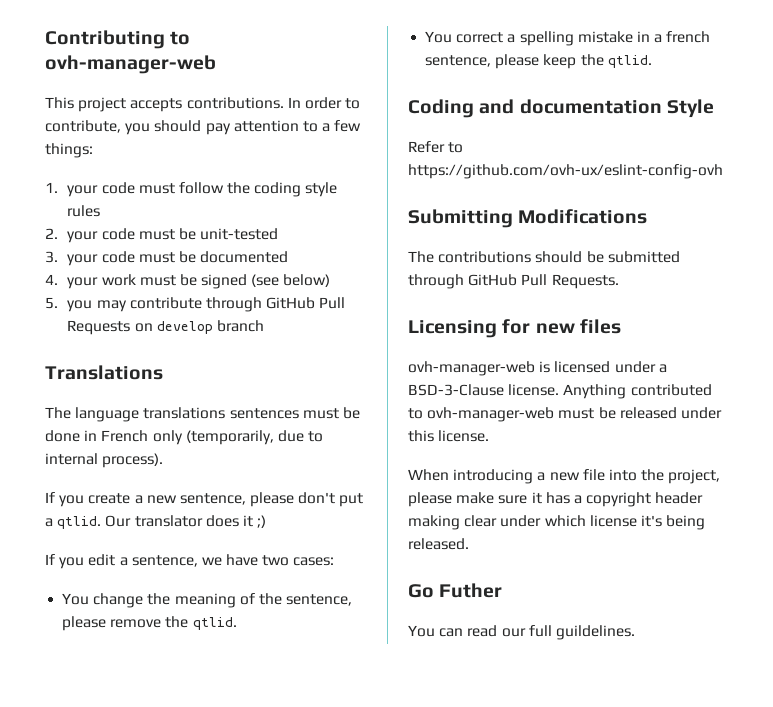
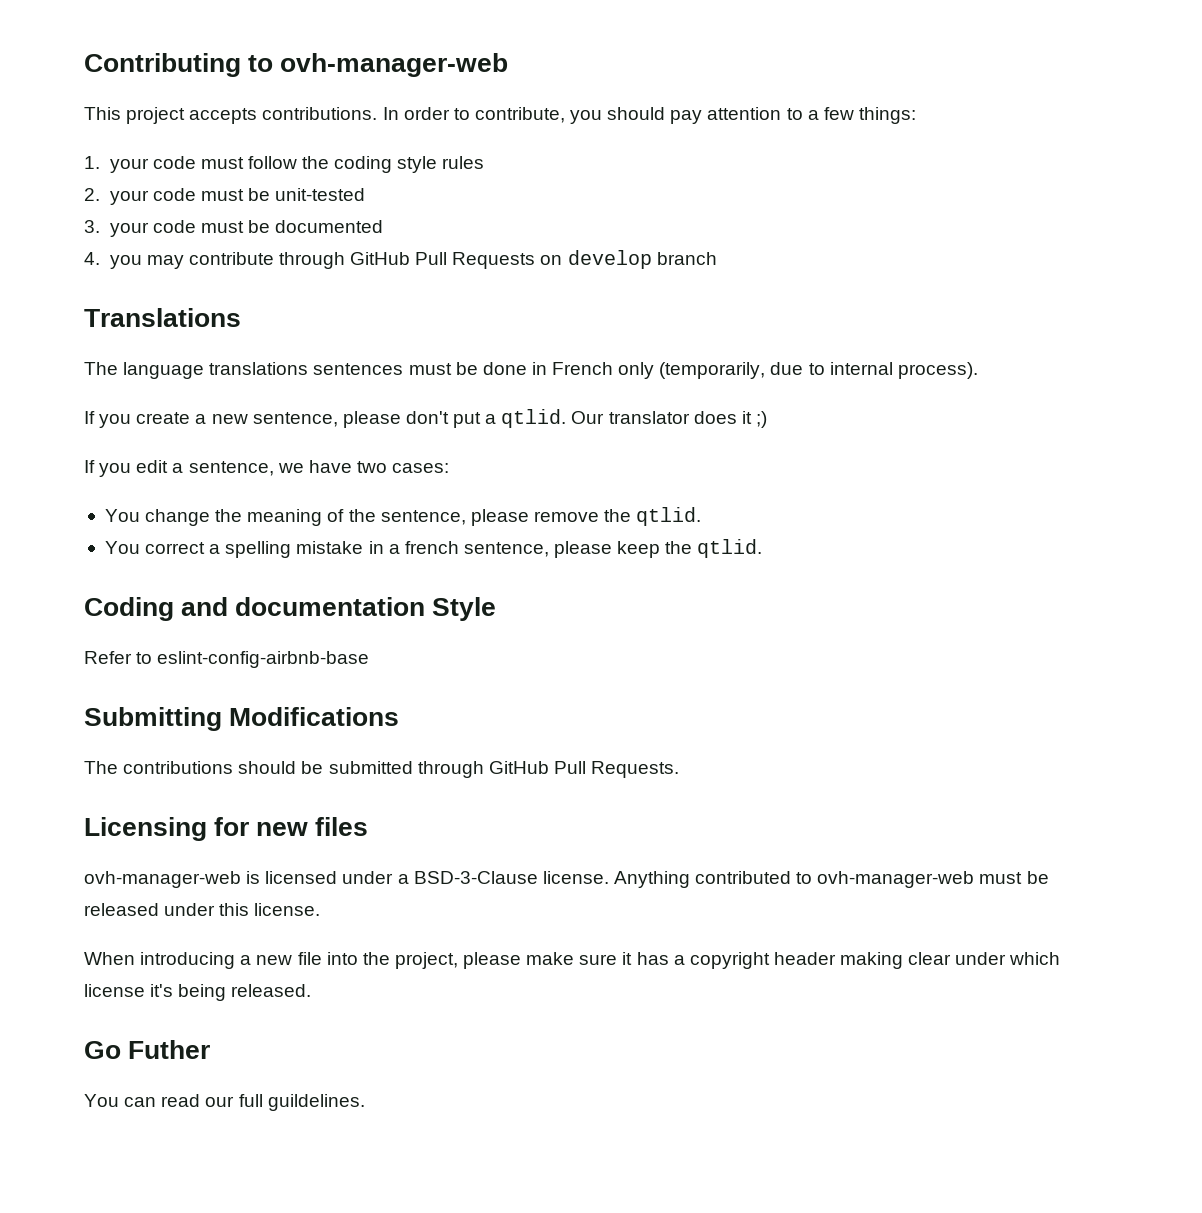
[67,274,331,289] [45,297,58,309] your work must be signed (see below) // 5. -> (100, 258) none
[408,164,723,179] https://github.com/ovh-ux/eslint-config-ovh -> [157,651,370,668] eslint-config-airbnb-base

